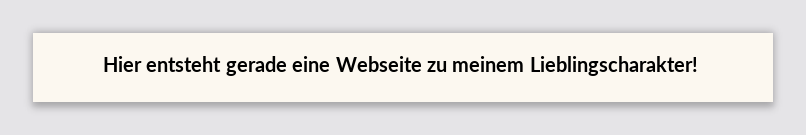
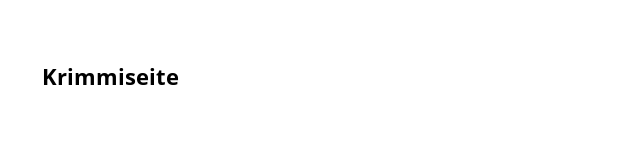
[103,56,698,76] Hier entsteht gerade eine Webseite zu meinem Lieblingscharakter! -> [42,68,179,85] Krimmiseite

